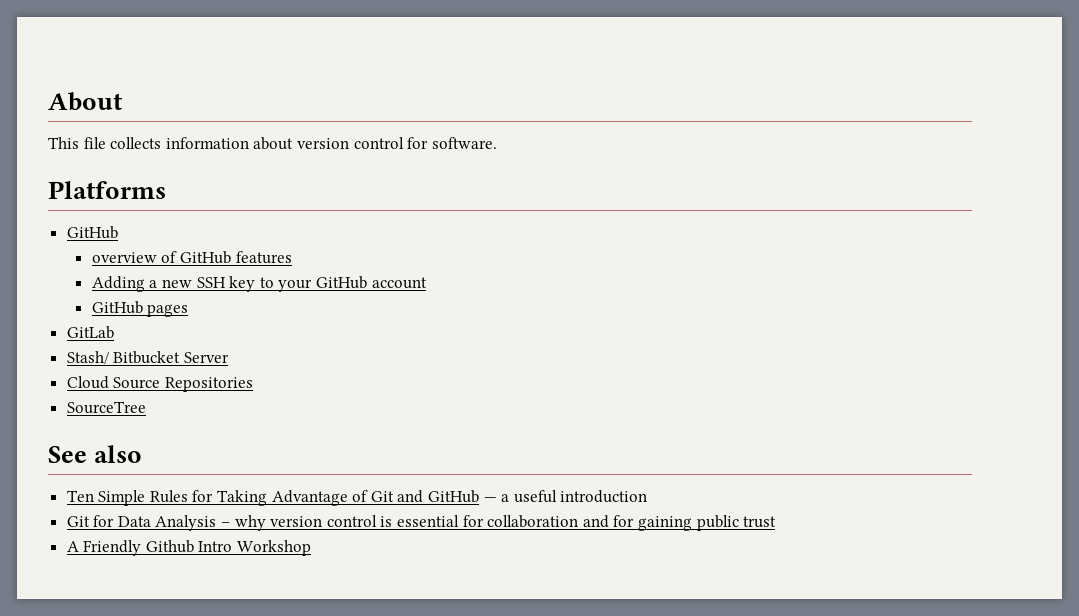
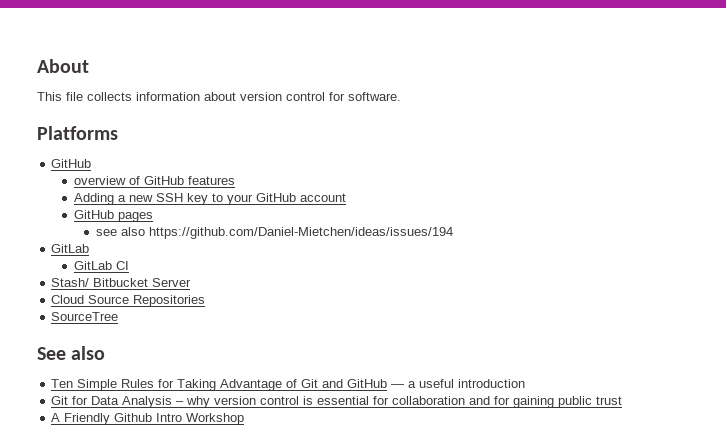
[66,326,114,339] // GitLab -> [95,227,453,239] [51,244,90,253] [73,261,129,270] // see also https://github.com/Daniel-Mietchen/ideas/issues/194 // GitLab // GitLab CI

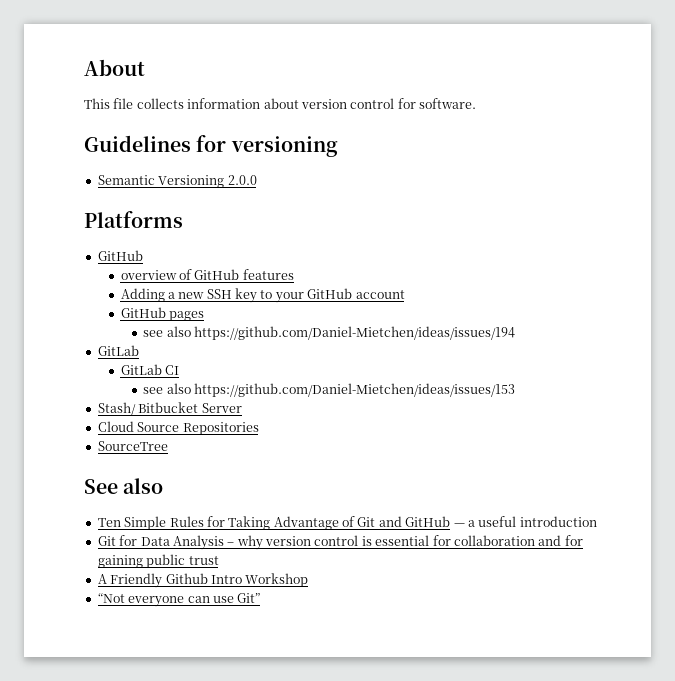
(401, 96) none -> [84,135,338,157] [97,175,257,188] // Guidelines for versioning // Semantic Versioning 2.0.0
(129, 265) none -> [143,383,515,397] // see also https://github.com/Daniel-Mietchen/ideas/issues/153
(245, 419) none -> [97,593,261,607] // “Not everyone can use Git”

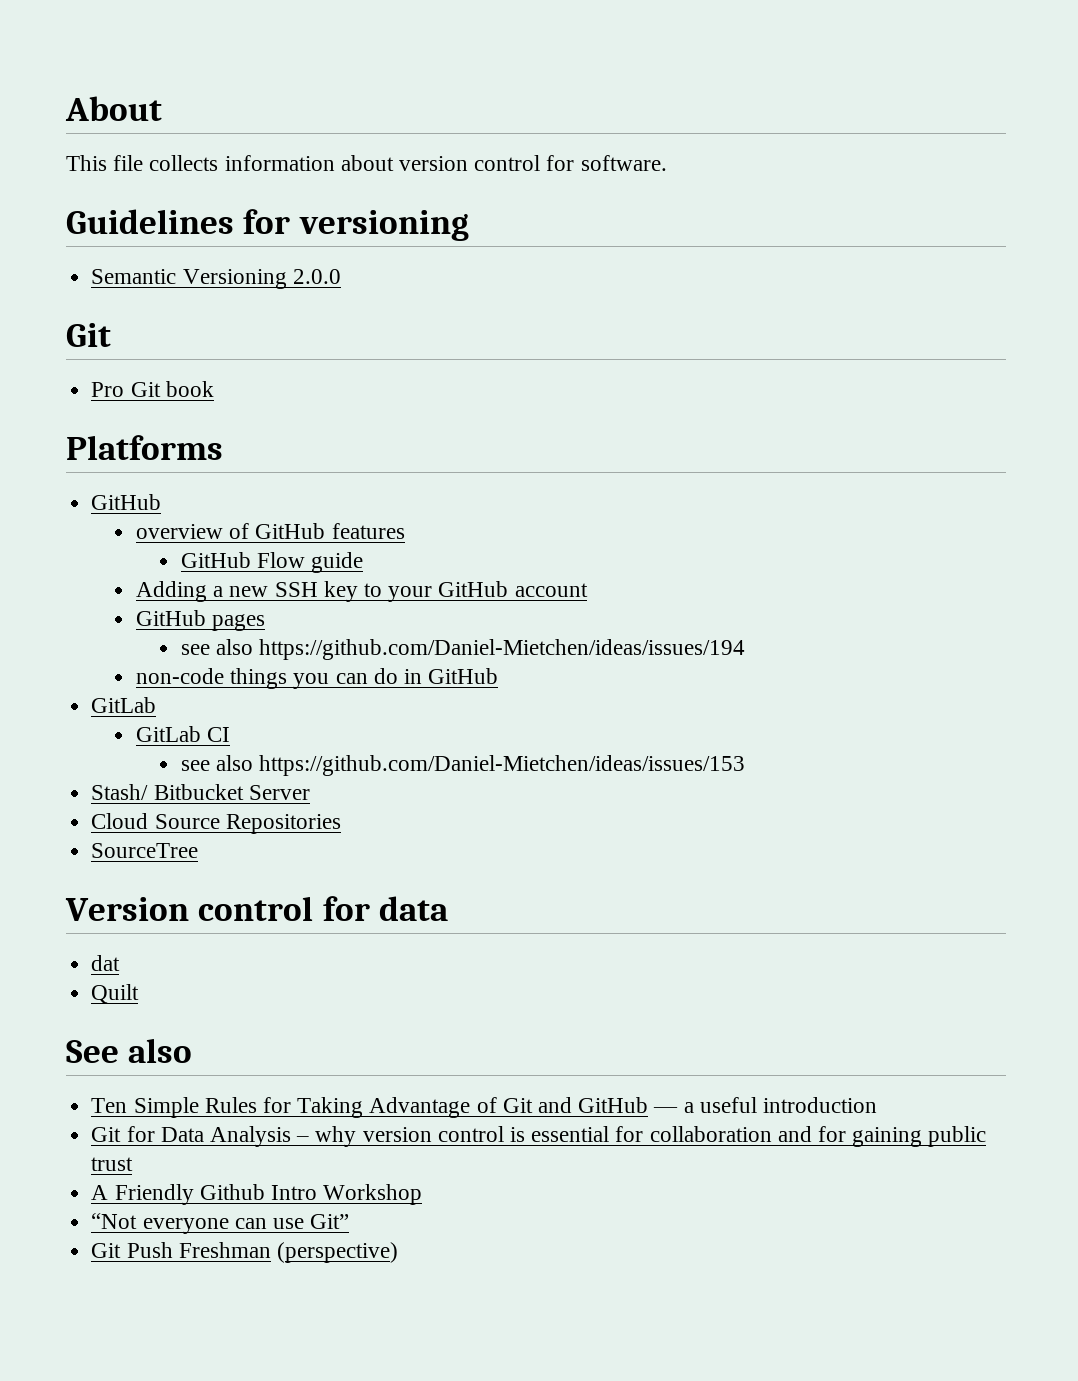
(257, 180) none -> [66,323,111,347] [91,381,214,397] // Git // Pro Git book
(294, 274) none -> [180,552,364,573] // GitHub Flow guide
(515, 333) none -> [135,668,499,689] // non-code things you can do in GitHub
(168, 446) none -> [65,896,448,921] [91,955,121,971] [91,984,140,1004] // Version control for data // dat // Quilt
(261, 598) none -> [91,1242,398,1263] // Git Push Freshman (perspective)

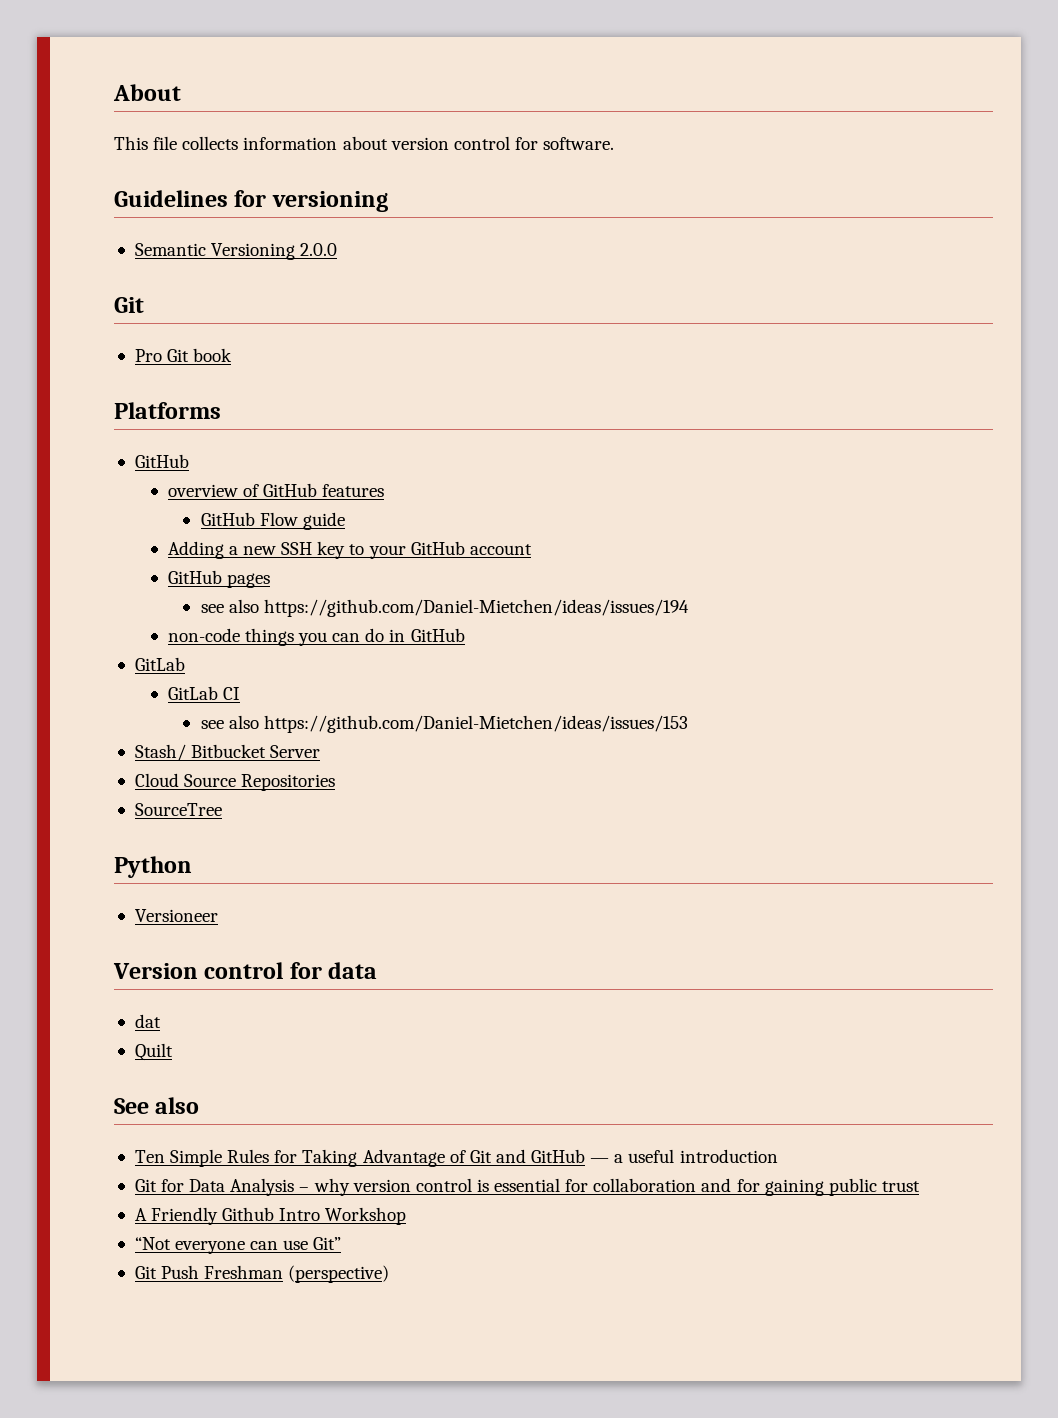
(199, 850) none -> [114,856,192,878] [134,909,218,922] // Python // Versioneer

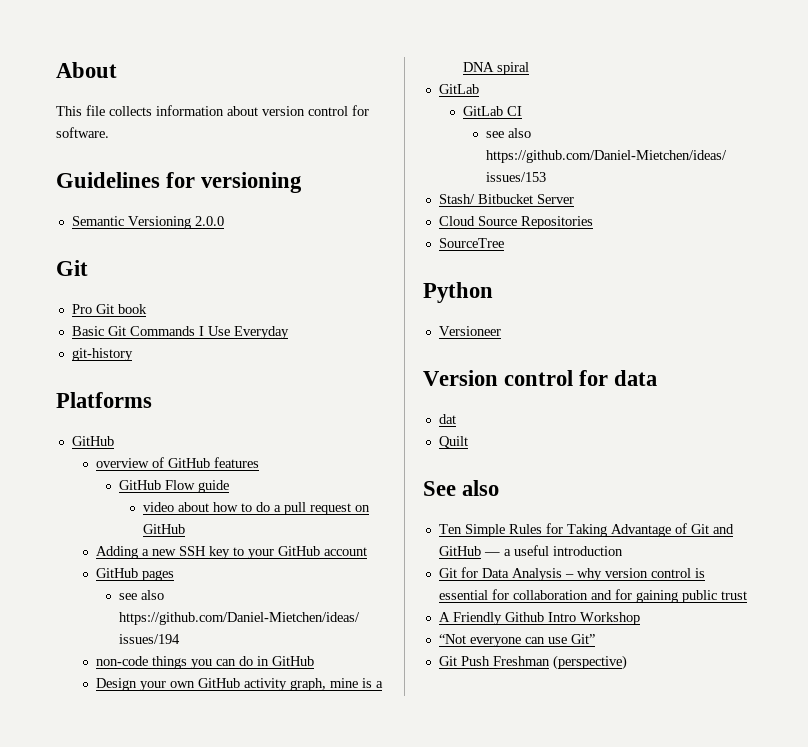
(233, 355) none -> [71,326,289,339] [71,348,133,361] // Basic Git Commands I Use Everyday // git-history
(345, 521) none -> [143,502,371,515] [143,524,186,534] // video about how to do a pull request on GitHub
(465, 635) none -> [95,678,383,691] [462,62,529,75] // Design your own GitHub activity graph, mine is a DNA spiral

